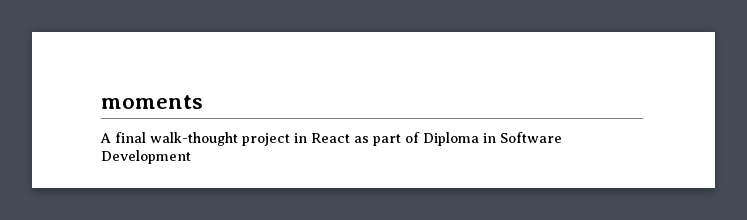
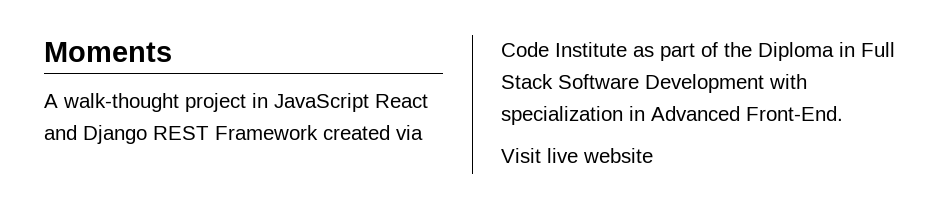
[101,95,203,109] moments -> [44,42,172,62] Moments
[115,132,146,143] final -> (58, 101) none
[311,133,350,143] React -> [274,93,428,112] [44,125,423,144] [501,42,627,57] JavaScript React and Django REST Framework created via Code Institute
(420, 137) none -> [724,42,752,57] the
[500,132,562,143] [101,150,191,164] Software Development -> [861,42,895,57] [501,74,807,93] [501,106,843,125] [501,148,653,163] Full Stack Software Development with specialization in Advanced Front-End. // Visit live website

